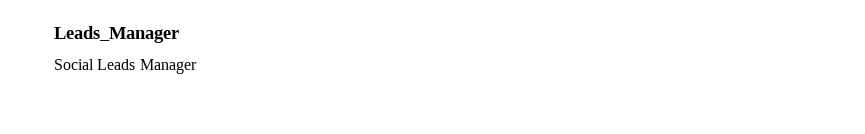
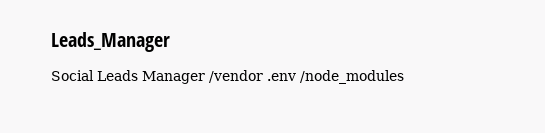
(197, 66) none -> [209,70,404,84] /vendor .env /node_modules

